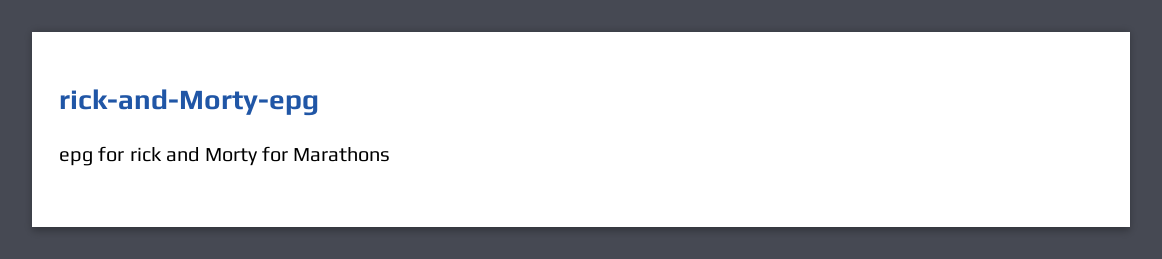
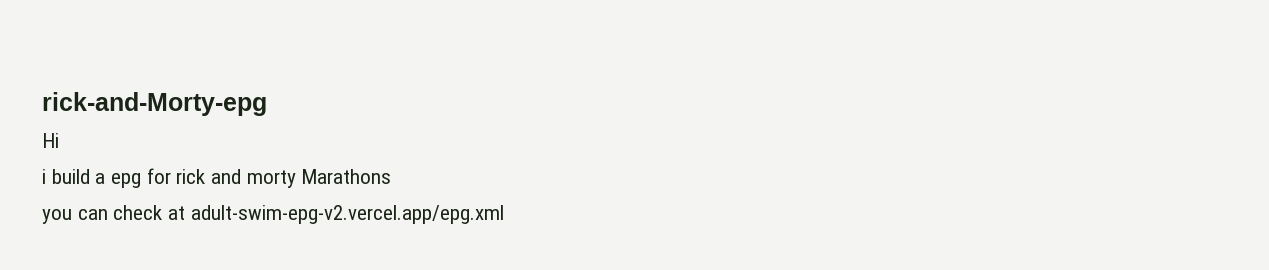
(319, 102) none -> [42,133,59,148] [42,169,106,184] Hi // i build a
[204,146,288,166] Morty for -> [246,170,296,188] morty
(391, 154) none -> [42,205,504,224] // you can check at adult-swim-epg-v2.vercel.app/epg.xml

